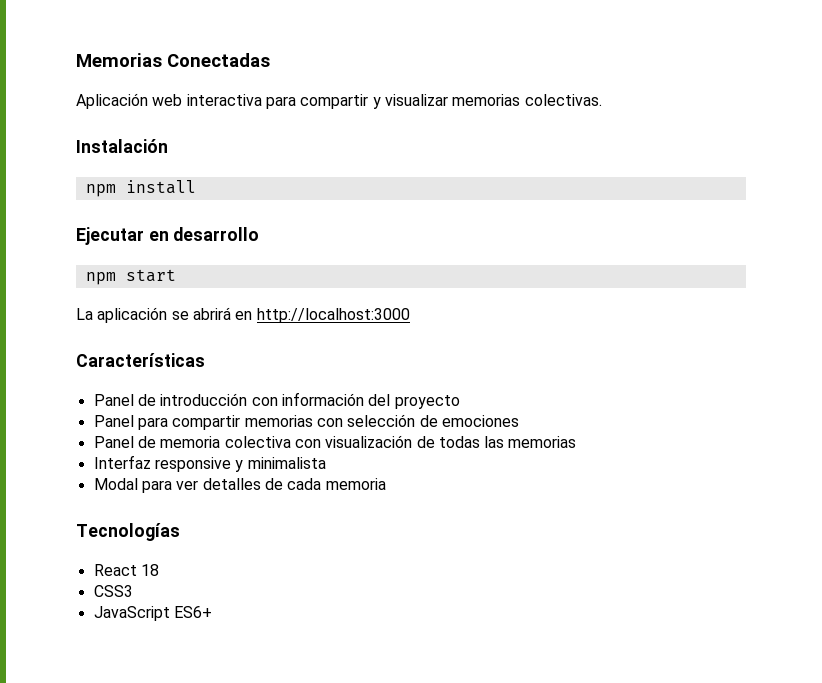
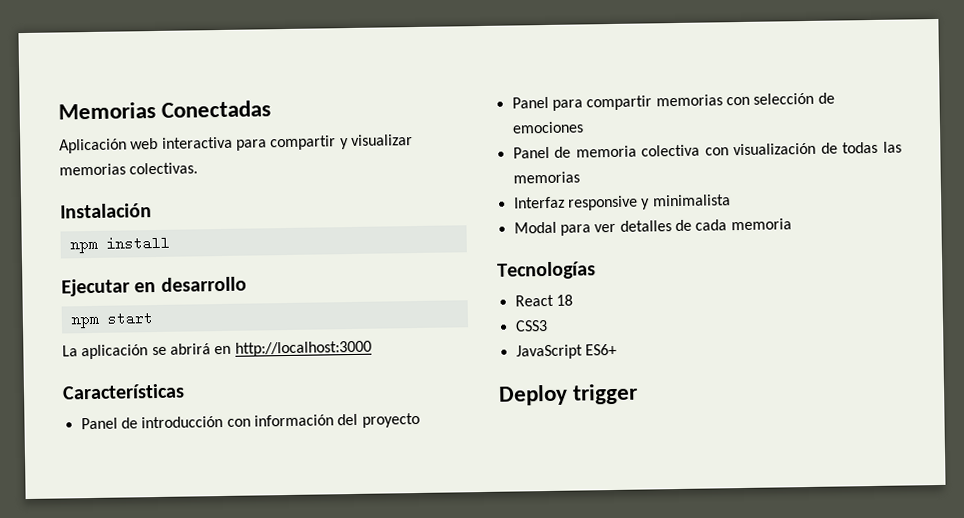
(212, 612) none -> [498,383,639,406] // Deploy trigger

